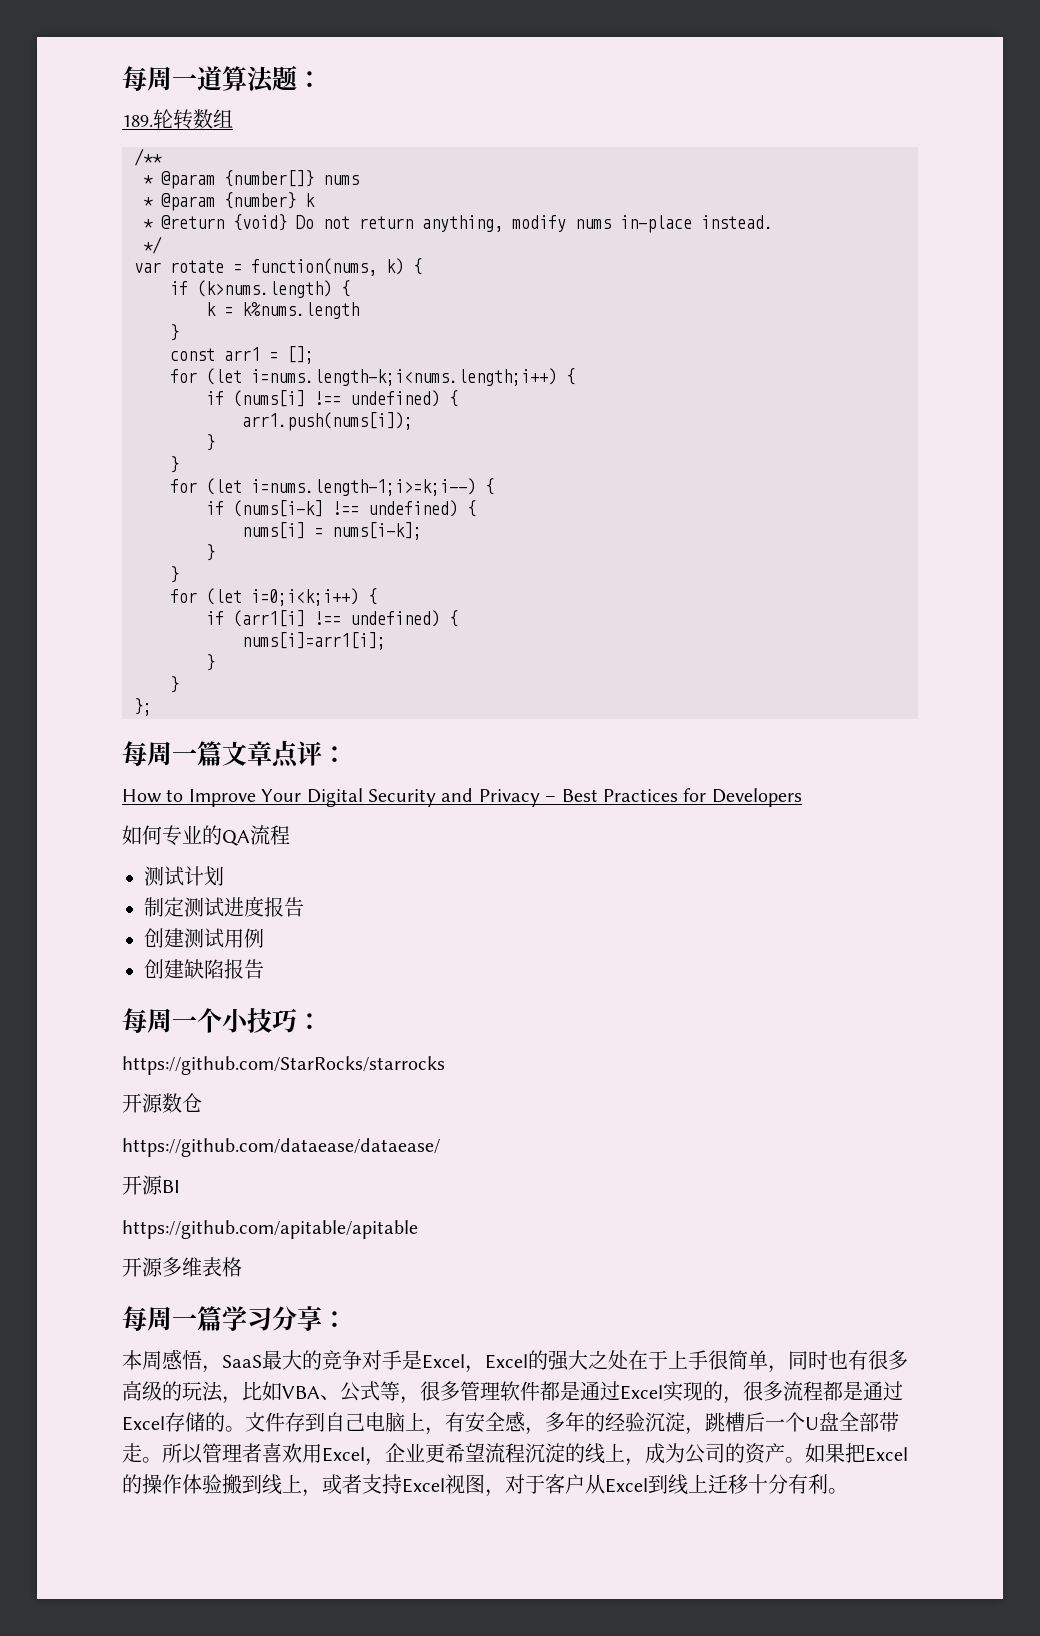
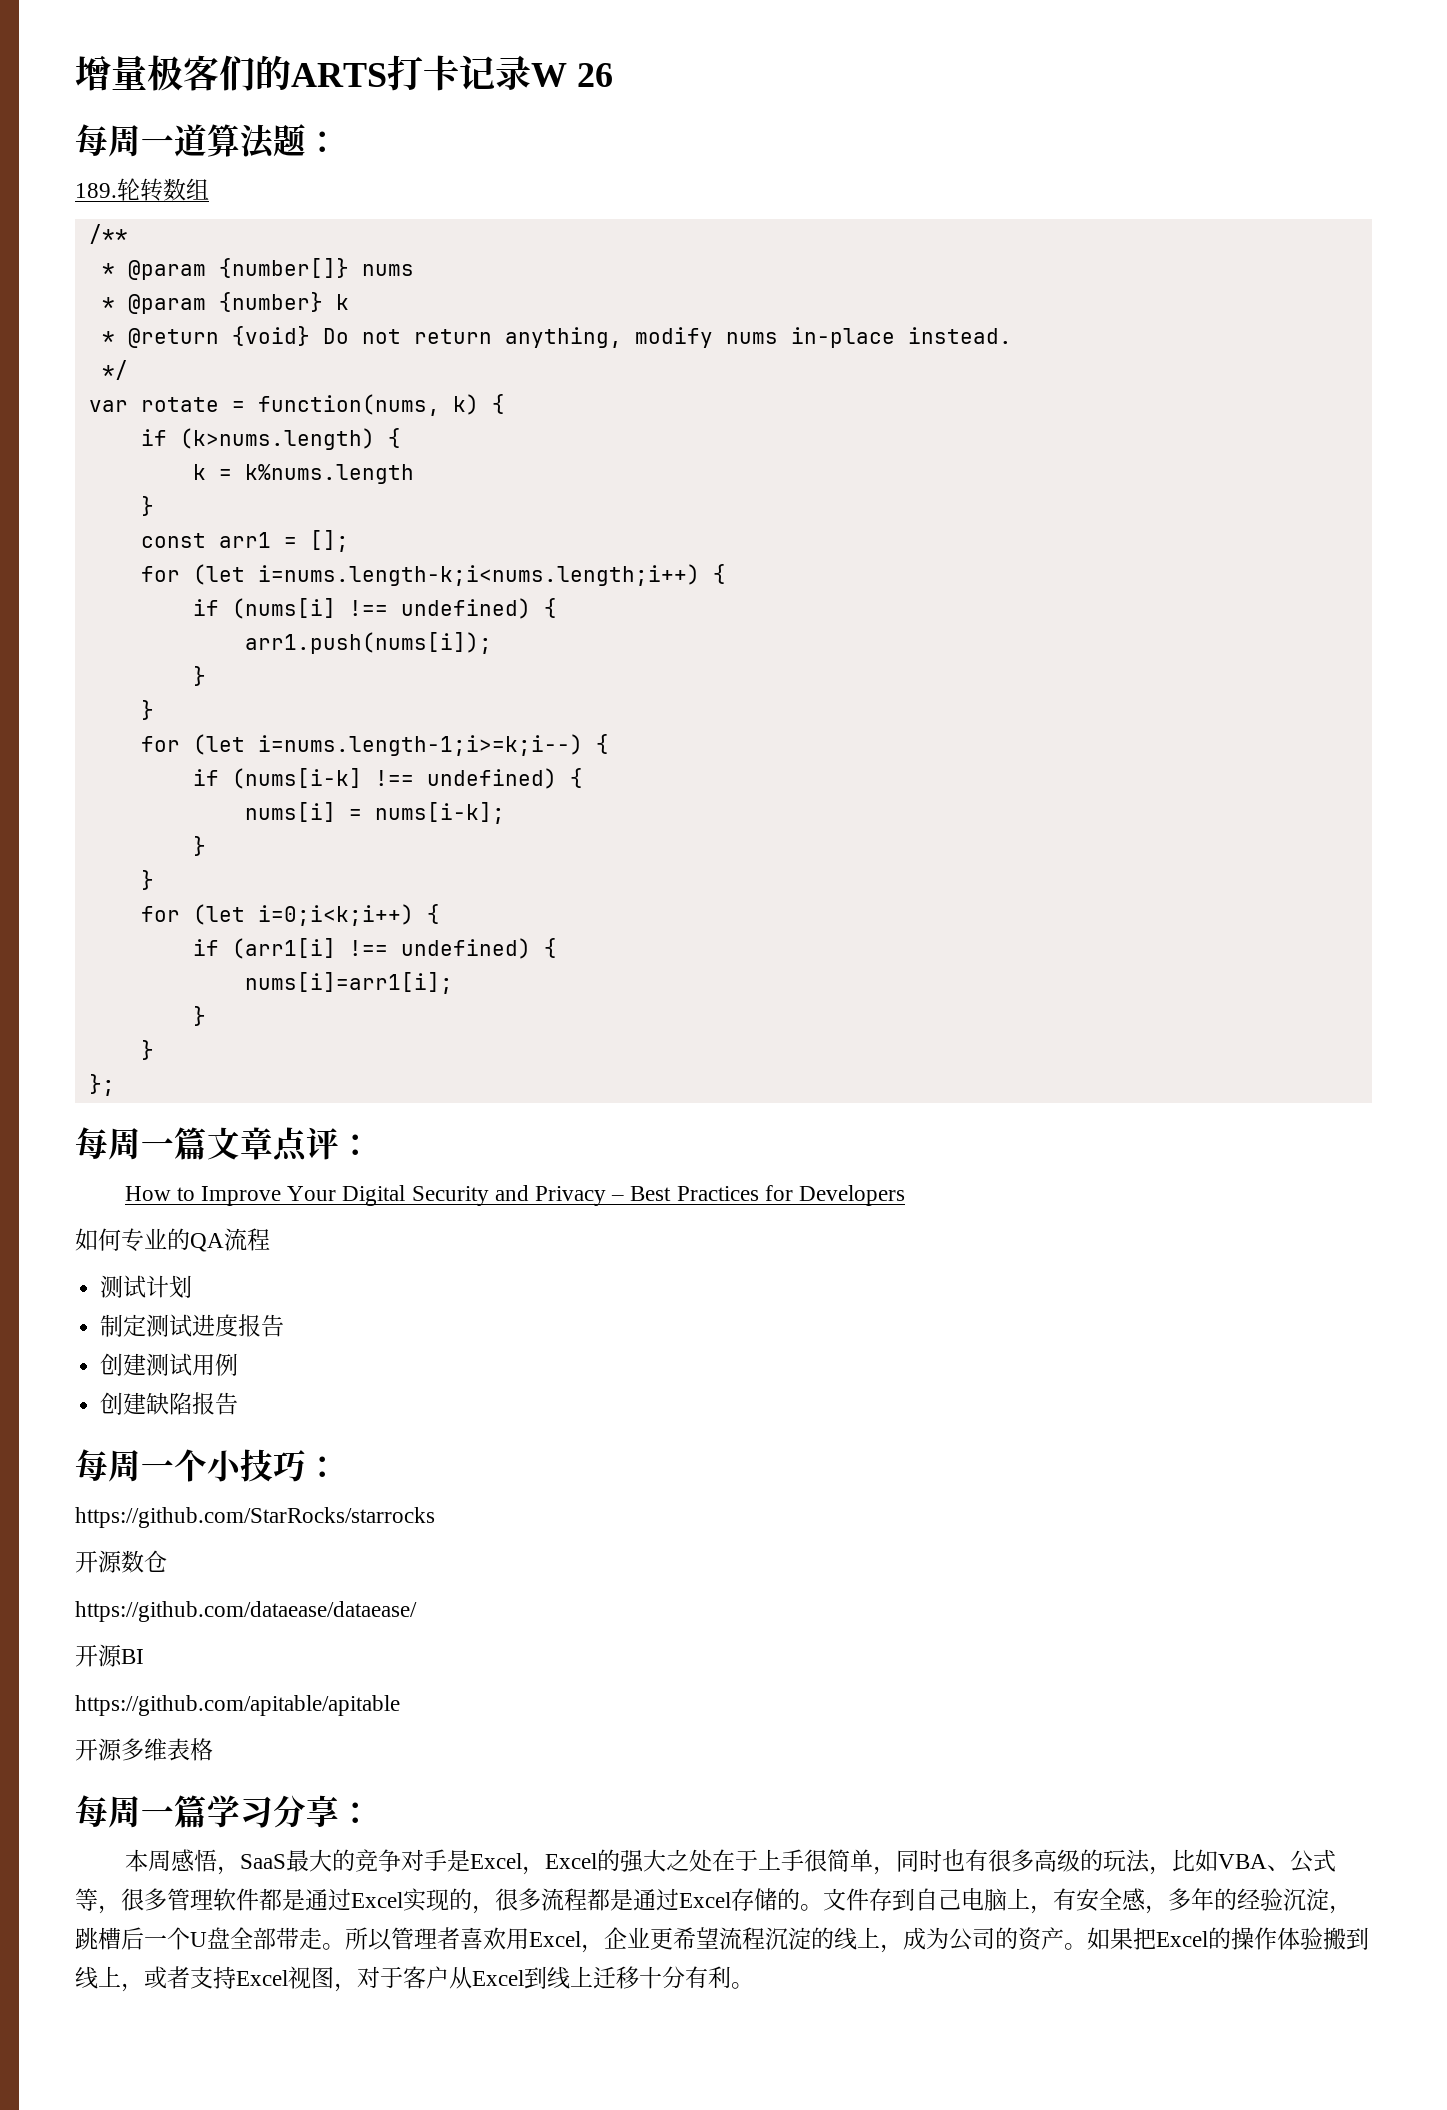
(122, 79) none -> [75,55,613,91] 增量极客们的ARTS打卡记录W 26 //

